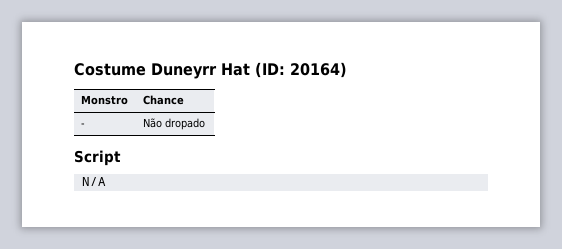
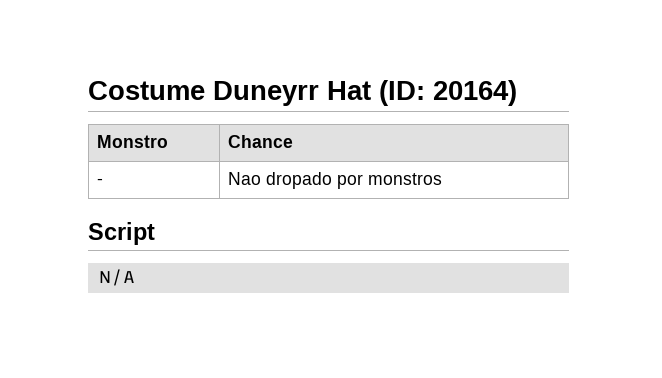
[143,118,163,128] Não -> [227,172,261,185] Nao
(206, 124) none -> [336,173,442,189] por monstros

